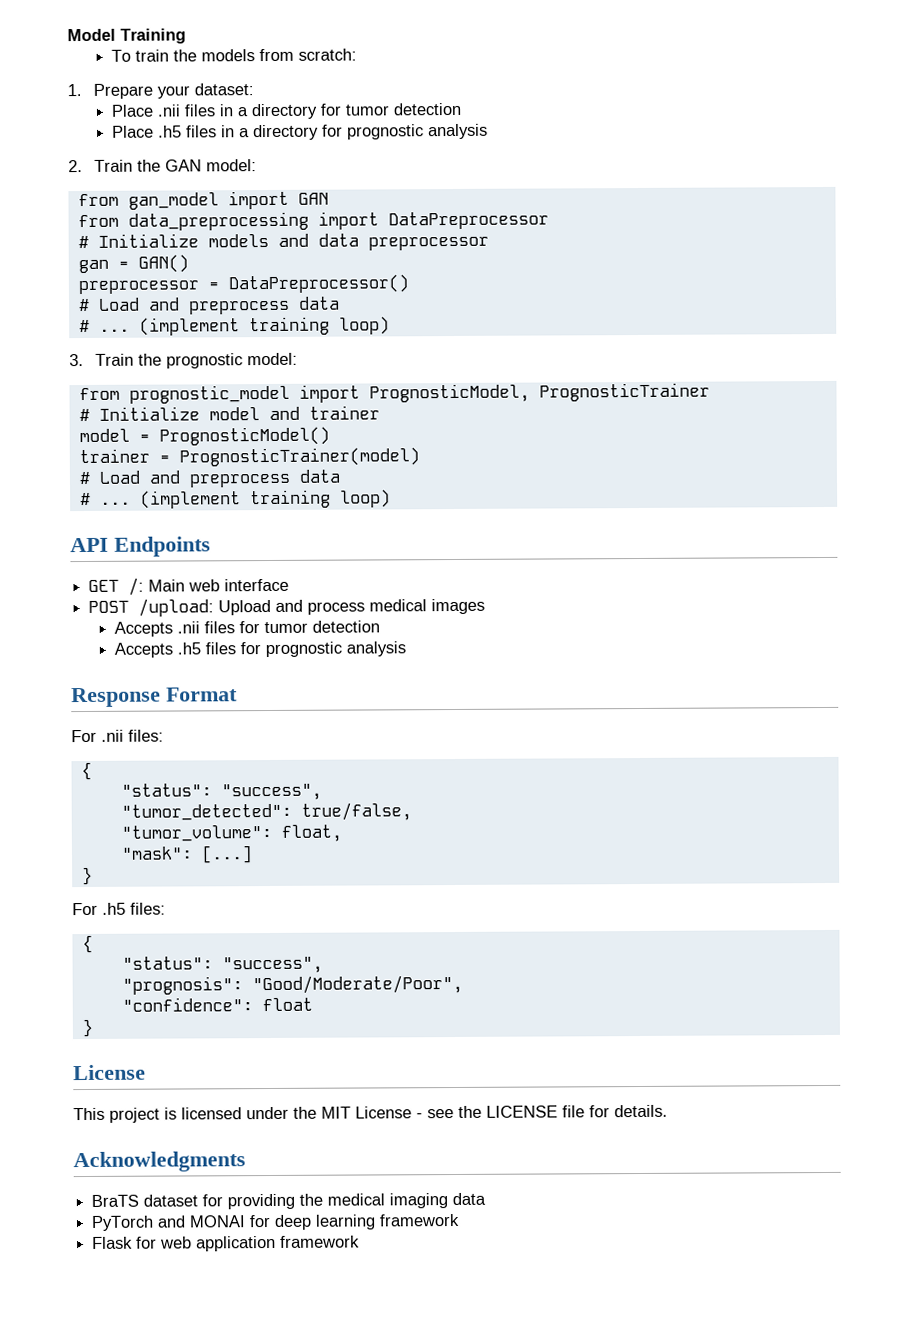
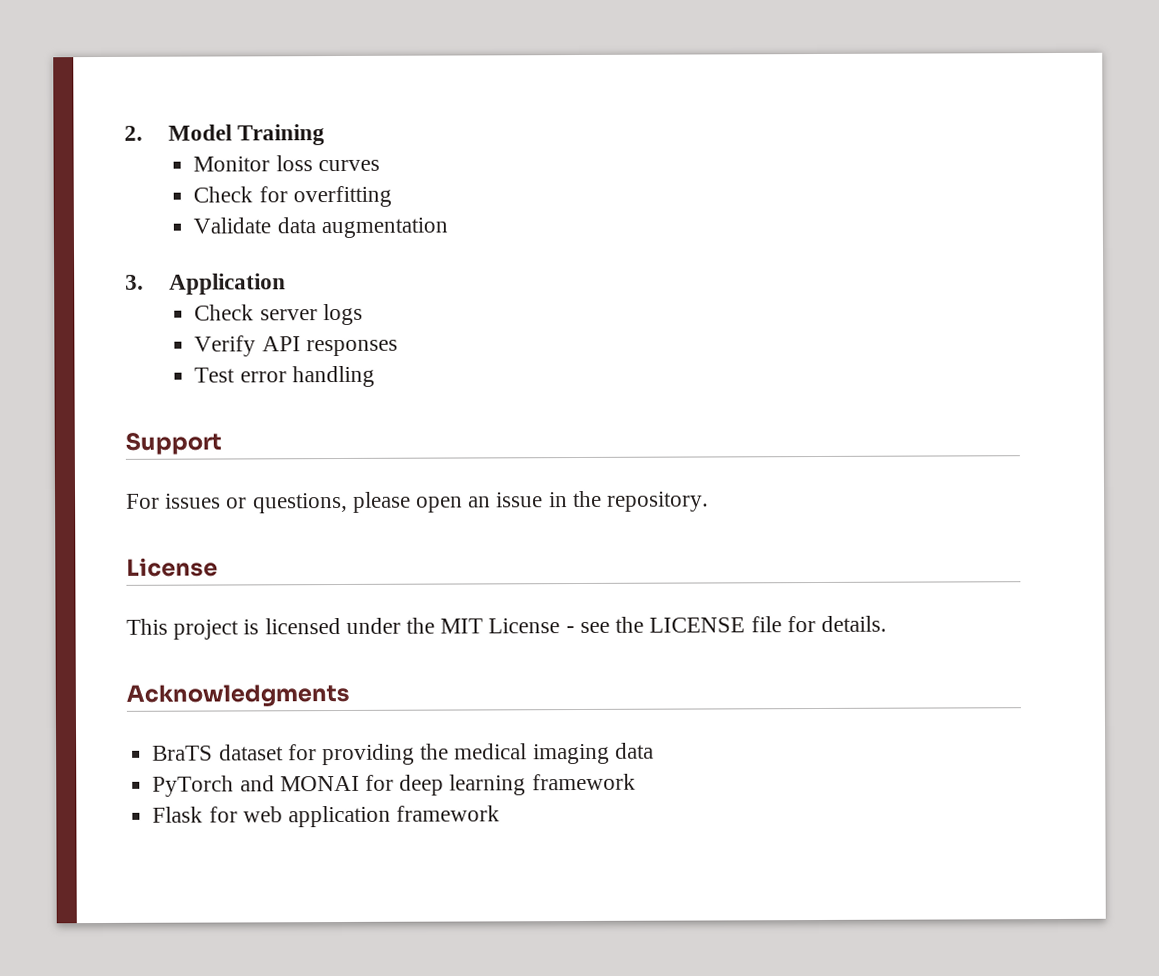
(67, 35) none -> [124,125,143,141] 2.
[111,48,358,62] [67,83,254,99] [111,102,463,120] [112,123,489,141] [68,159,257,173] [77,190,329,210] [77,211,549,231] [77,233,489,251] [77,254,189,274] [77,274,409,295] [77,296,340,315] [78,316,390,336] [69,352,298,369] [78,382,710,404] [78,405,380,422] [78,426,330,446] [78,447,420,467] [78,469,340,488] [79,489,391,509] [70,536,211,557] [88,577,290,596] [88,598,486,617] [114,620,381,637] [114,641,407,658] [71,687,238,708] [71,729,164,743] [80,761,92,781] [120,783,322,801] [120,802,412,821] [120,824,342,842] [120,845,253,864] [81,866,93,886] [72,902,166,916] [81,934,93,954] [121,956,323,974] [121,974,463,995] [121,997,313,1012] [81,1018,93,1038] To train the models from scratch: // 1. Prepare your dataset: // Place .nii files in a directory for tumor detection // Place .h5 files in a directory for prognostic analysis // 2. Train the GAN model: // from gan_model import GAN // from data_preprocessing import DataPreprocessor // # Initialize models and data preprocessor // gan = GAN() // preprocessor = DataPreprocessor() // # Load and preprocess data // # ... (implement training loop) // 3. Train the prognostic model: // from prognostic_model import PrognosticModel, PrognosticTrainer // # Initialize model and trainer // model = PrognosticModel() // trainer = PrognosticTrainer(model) // # Load and preprocess data // # ... (implement training loop) // API Endpoints // GET /: Main web interface // POST /upload: Upload and process medical images // Accepts .nii files for tumor detection // Accepts .h5 files for prognostic analysis // Response Format // For .nii files: // { // "status": "success", // "tumor_detected": true/false, // "tumor_volume": float, // "mask": [...] // } // For .h5 files: // { // "status": "success", // "prognosis": "Good/Moderate/Poor", // "confidence": float // } -> [193,155,380,172] [193,185,392,208] [193,217,448,239] [125,273,287,295] [194,303,363,326] [194,335,398,357] [194,365,375,388] [125,432,222,455] [126,490,710,514] Monitor loss curves // Check for overfitting // Validate data augmentation // 3. Application // Check server logs // Verify API responses // Test error handling // Support // For issues or questions, please open an issue in the repository.

